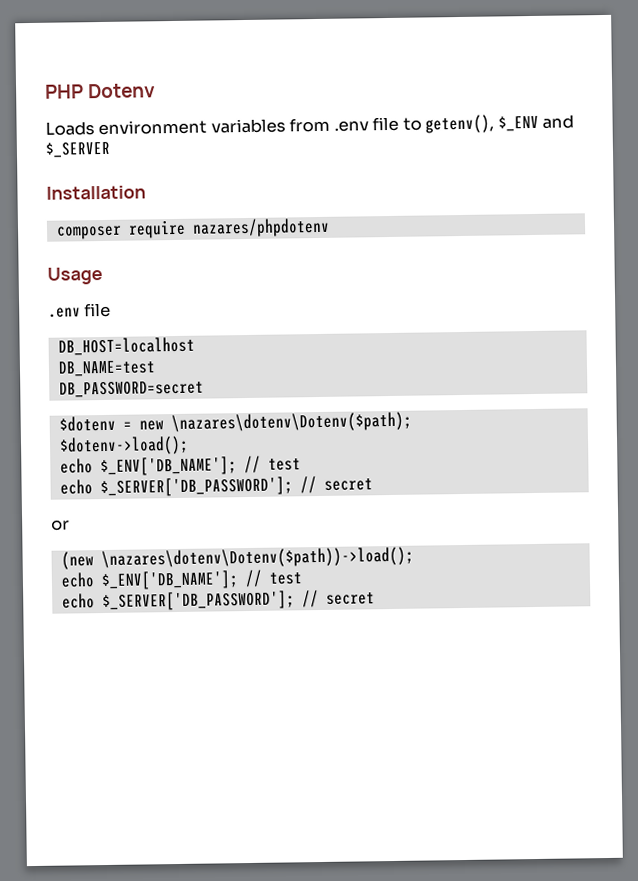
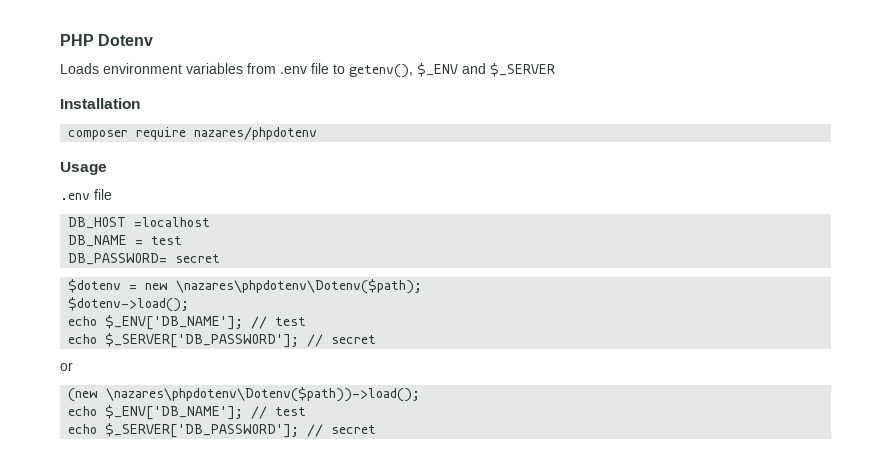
[57,336,195,356] [57,360,156,377] [58,380,204,398] DB_HOST=localhost // DB_NAME=test // DB_PASSWORD=secret -> [68,217,211,229] [68,235,183,247] [68,253,221,265] DB_HOST =localhost // DB_NAME = test // DB_PASSWORD= secret
[170,411,412,434] \nazares\dotenv\Dotenv($path); -> [176,279,423,294] \nazares\phpdotenv\Dotenv($path);
[100,546,414,570] \nazares\dotenv\Dotenv($path))->load(); -> [106,387,421,402] \nazares\phpdotenv\Dotenv($path))->load();

